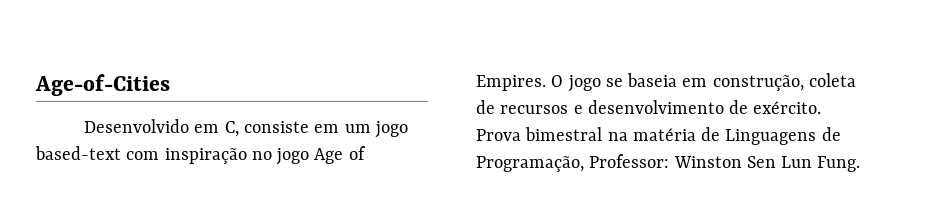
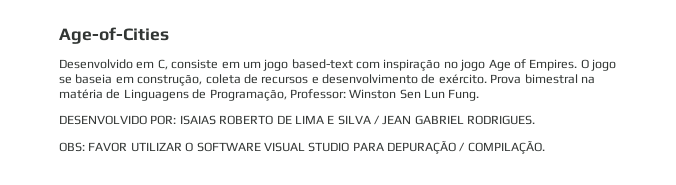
(861, 164) none -> [59,115,536,125] [59,140,545,154] // DESENVOLVIDO POR: ISAIAS ROBERTO DE LIMA E SILVA / JEAN GABRIEL RODRIGUES. // OBS: FAVOR UTILIZAR O SOFTWARE VISUAL STUDIO PARA DEPURAÇÃO / COMPILAÇÃO.

